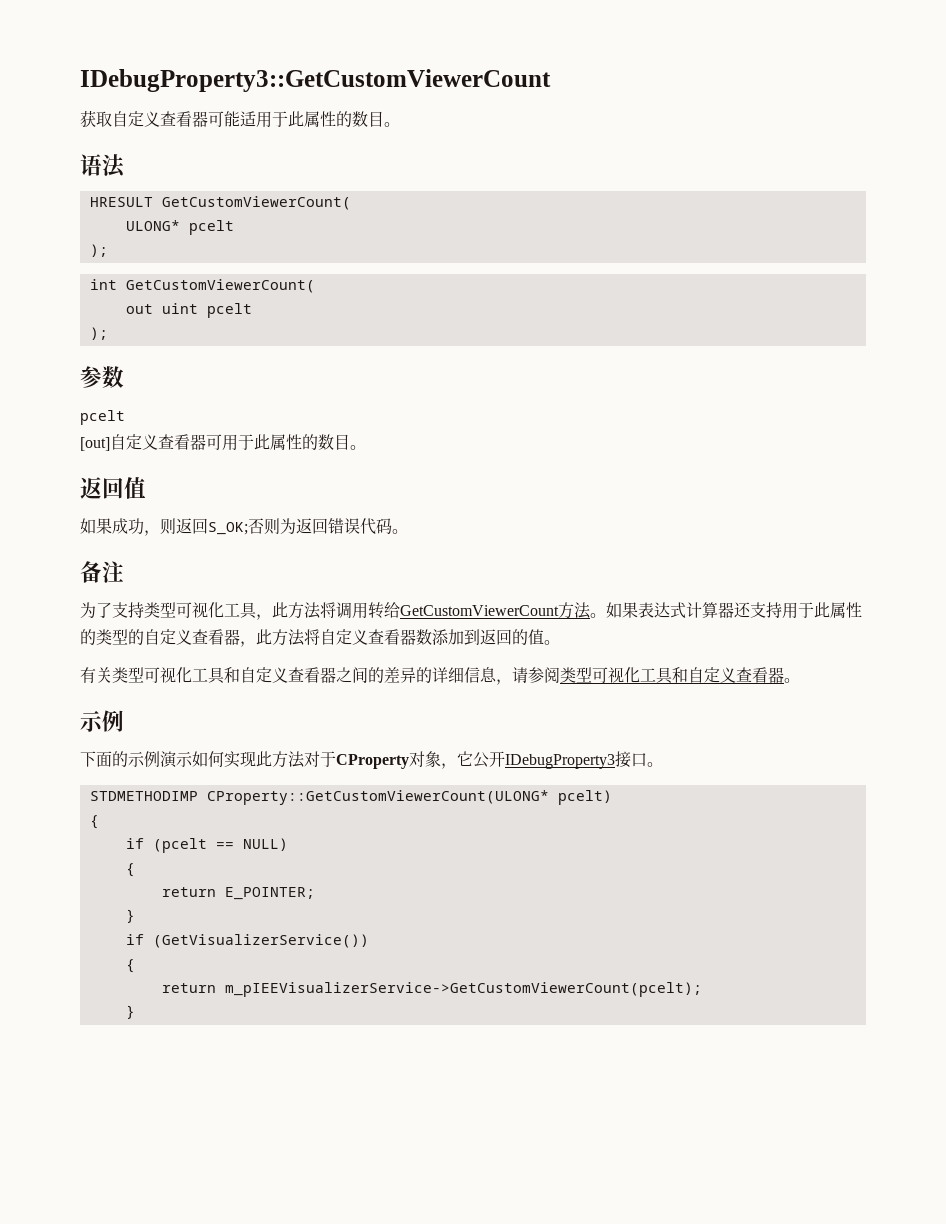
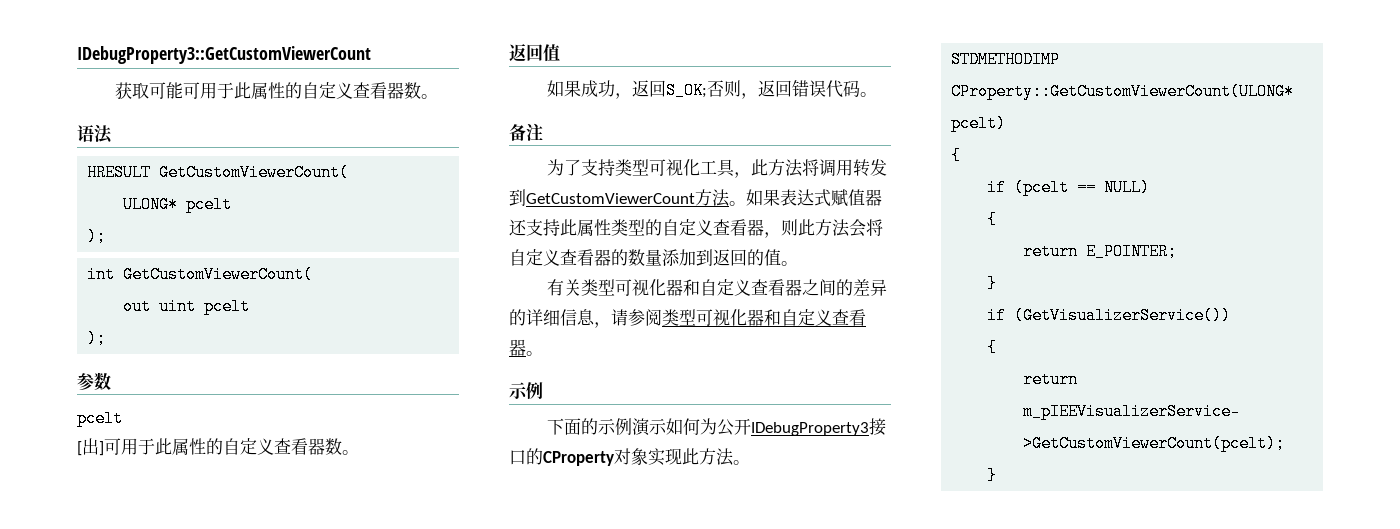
[112,111,384,128] 自定义查看器可能适用于此属性的数目 -> [148,82,421,99] 可能可用于此属性的自定义查看器数
[80,434,350,451] [out]自定义查看器可用于此属性的数目 -> [77,438,342,456] [出]可用于此属性的自定义查看器数
[160,518,176,535] 则 -> (632, 96) none
[280,518,296,534] 为 -> [740,93,758,99] ，
[384,602,400,618] 给 -> [869,159,887,176] [509,189,526,206] 发到
[686,602,718,618] 计算 -> [831,189,865,207] 赋值
[782,602,862,619] [80,629,96,645] 用于此属性的 -> [560,219,611,236] 此属性
[256,629,305,646] 此方法 -> [781,219,866,237] 则此方法会
[416,629,432,645] 数 -> [611,249,662,266] 的数量
[192,667,225,684] 工具 -> [665,279,683,296] 器
[640,667,673,684] 工具 -> [747,309,764,326] 器
[224,751,647,769] 实现此方法对于CProperty对象，它公开IDebugProperty3接口 -> [699,418,886,436] [509,448,734,466] 为公开IDebugProperty3接口的CProperty对象实现此方法

